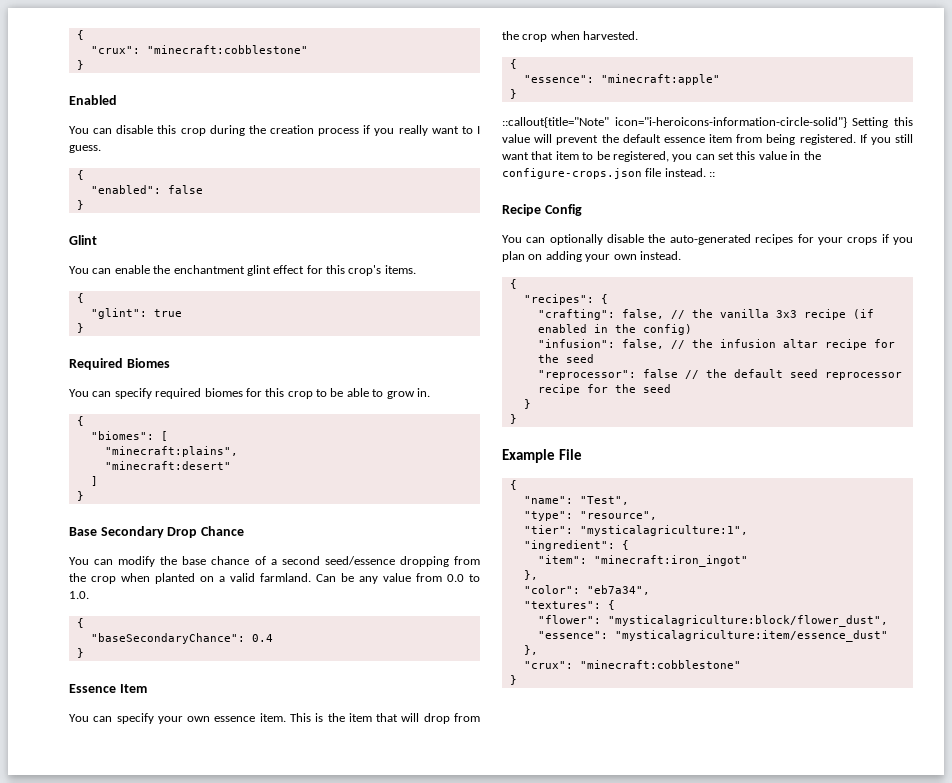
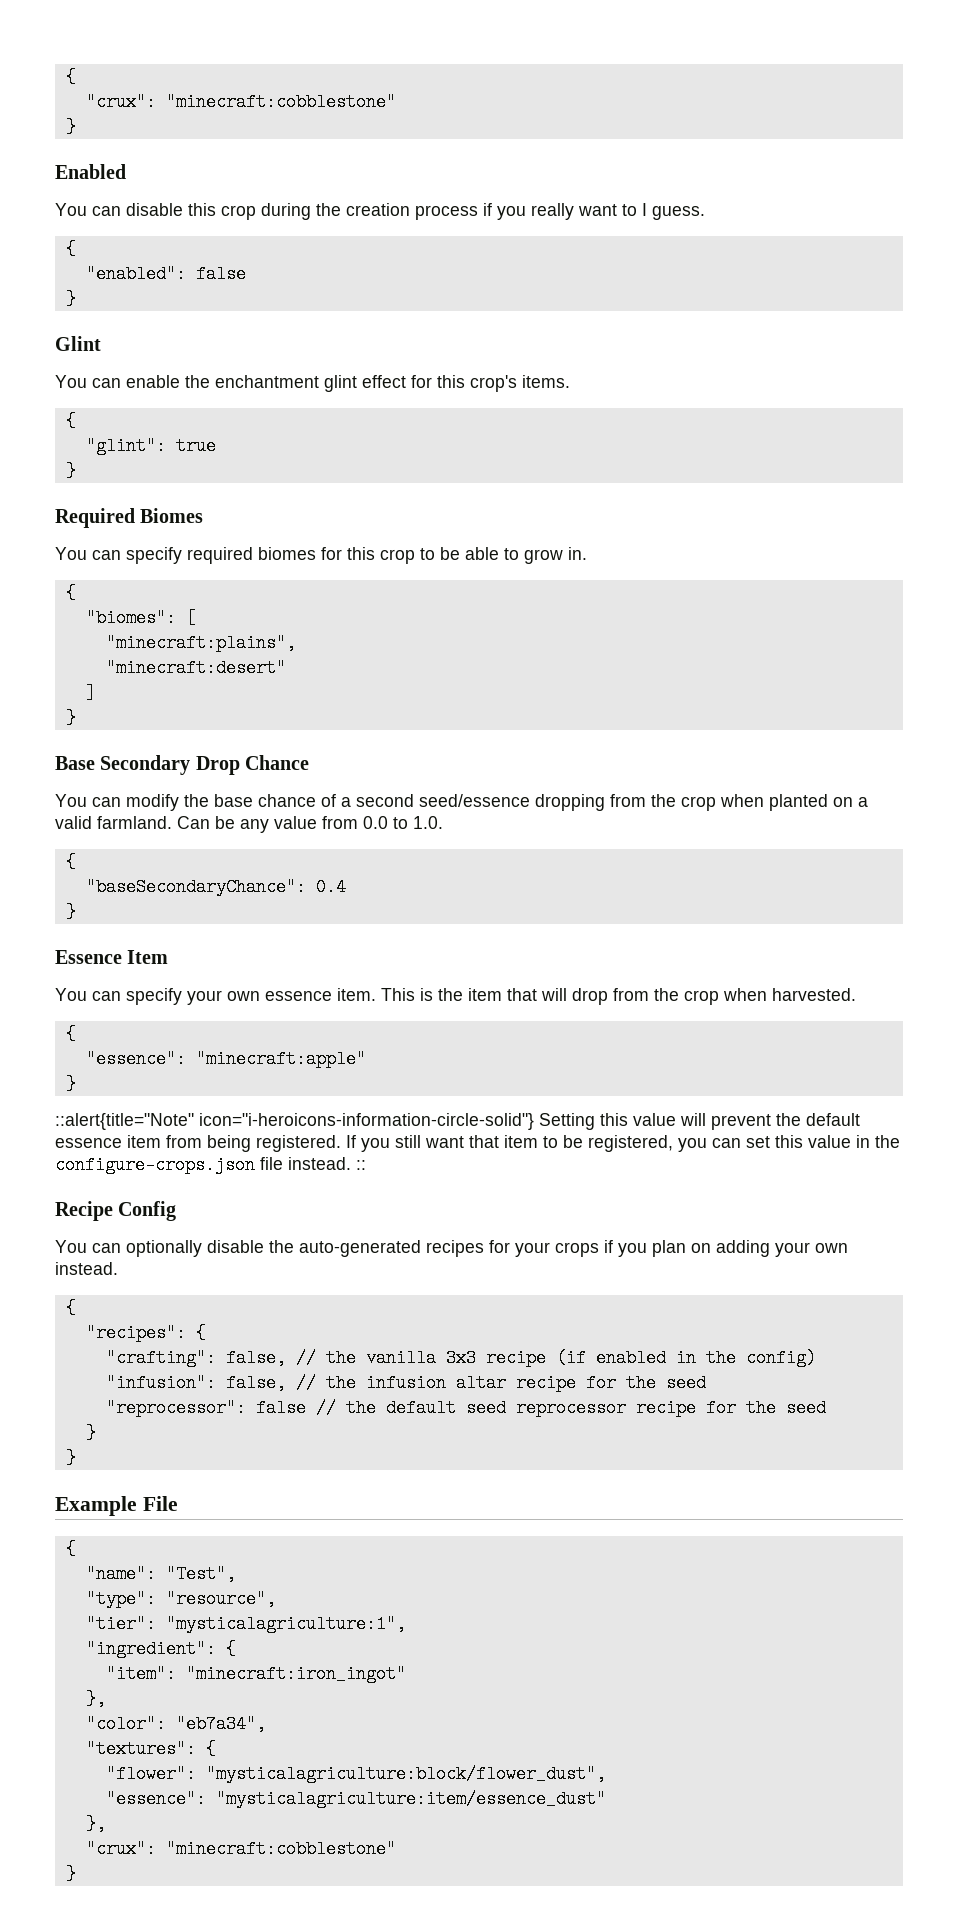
[502,117,609,128] ::callout{title="Note" -> [55,1113,194,1130] ::alert{title="Note"

